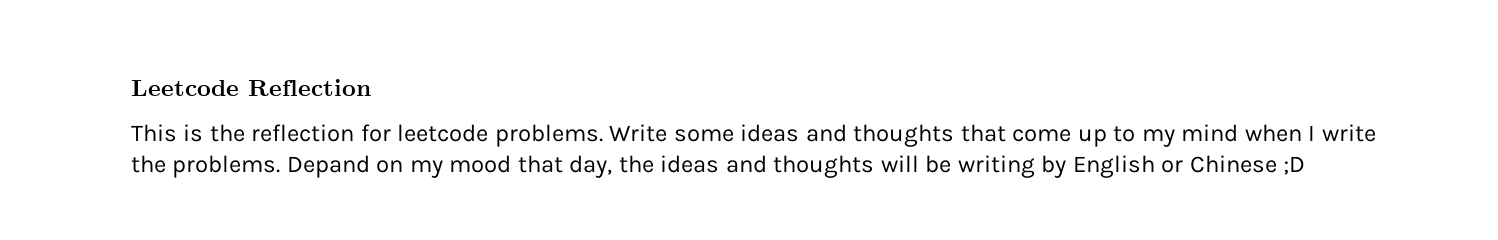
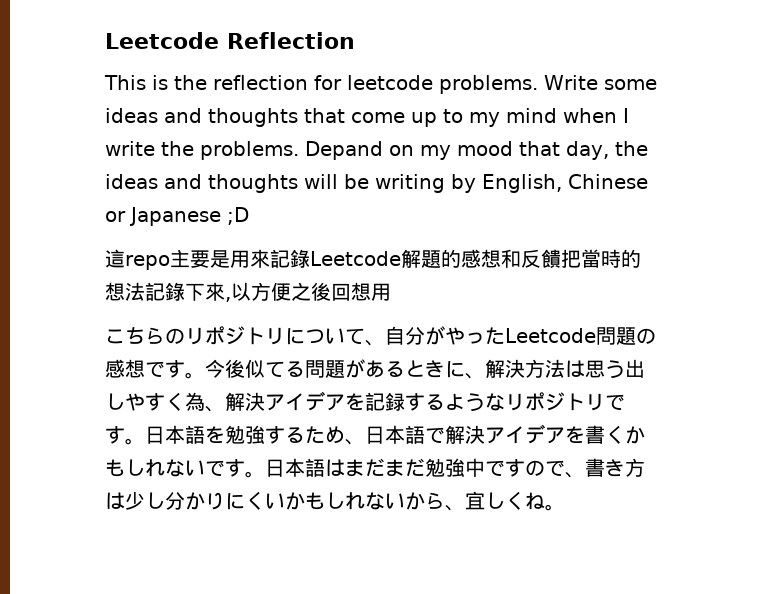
[1072,155,1306,178] English or Chinese ;D -> [482,174,648,193] [105,207,249,226] [105,249,641,270] [105,282,391,302] [105,326,656,346] [105,359,645,379] [105,391,625,412] [105,424,645,445] [105,458,645,478] [105,491,565,511] English, Chinese or Japanese ;D // 這repo主要是用來記錄Leetcode解題的感想和反饋把當時的想法記錄下來,以方便之後回想用 // こちらのリポジトリについて、自分がやったLeetcode問題の感想です。今後似てる問題があるときに、解決方法は思う出しやすく為、解決アイデアを記録するようなリポジトリです。日本語を勉強するため、日本語で解決アイデアを書くかもしれないです。日本語はまだまだ勉強中ですので、書き方は少し分かりにくいかもしれないから、宜しくね。

